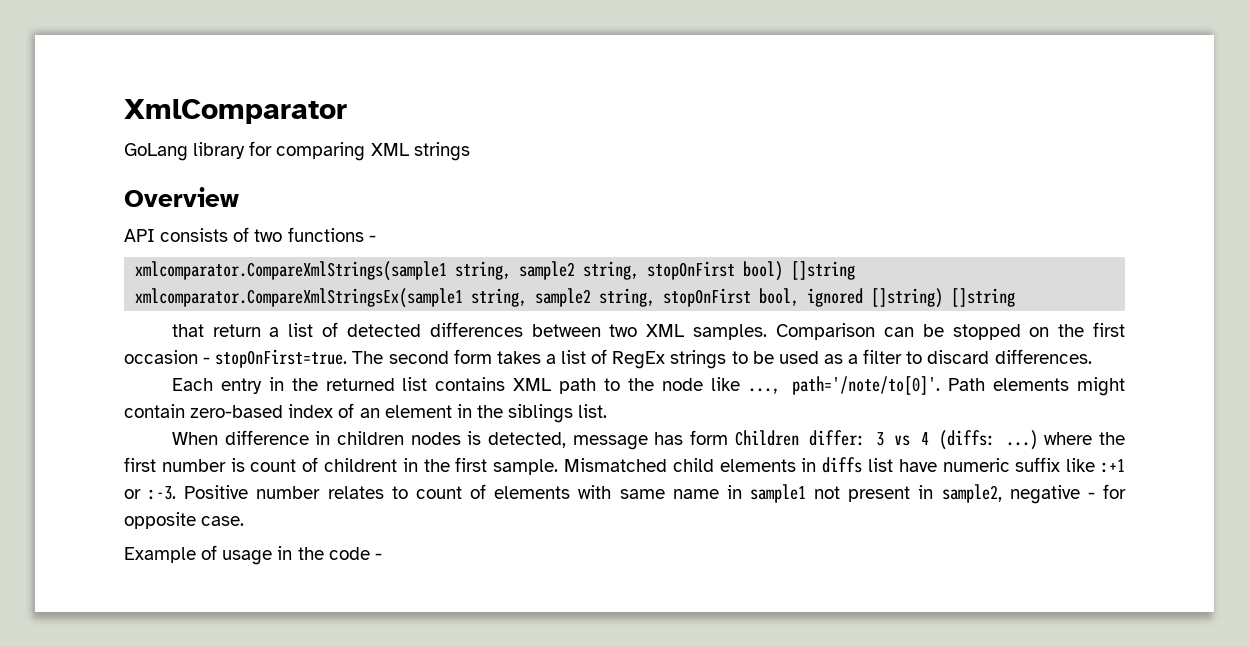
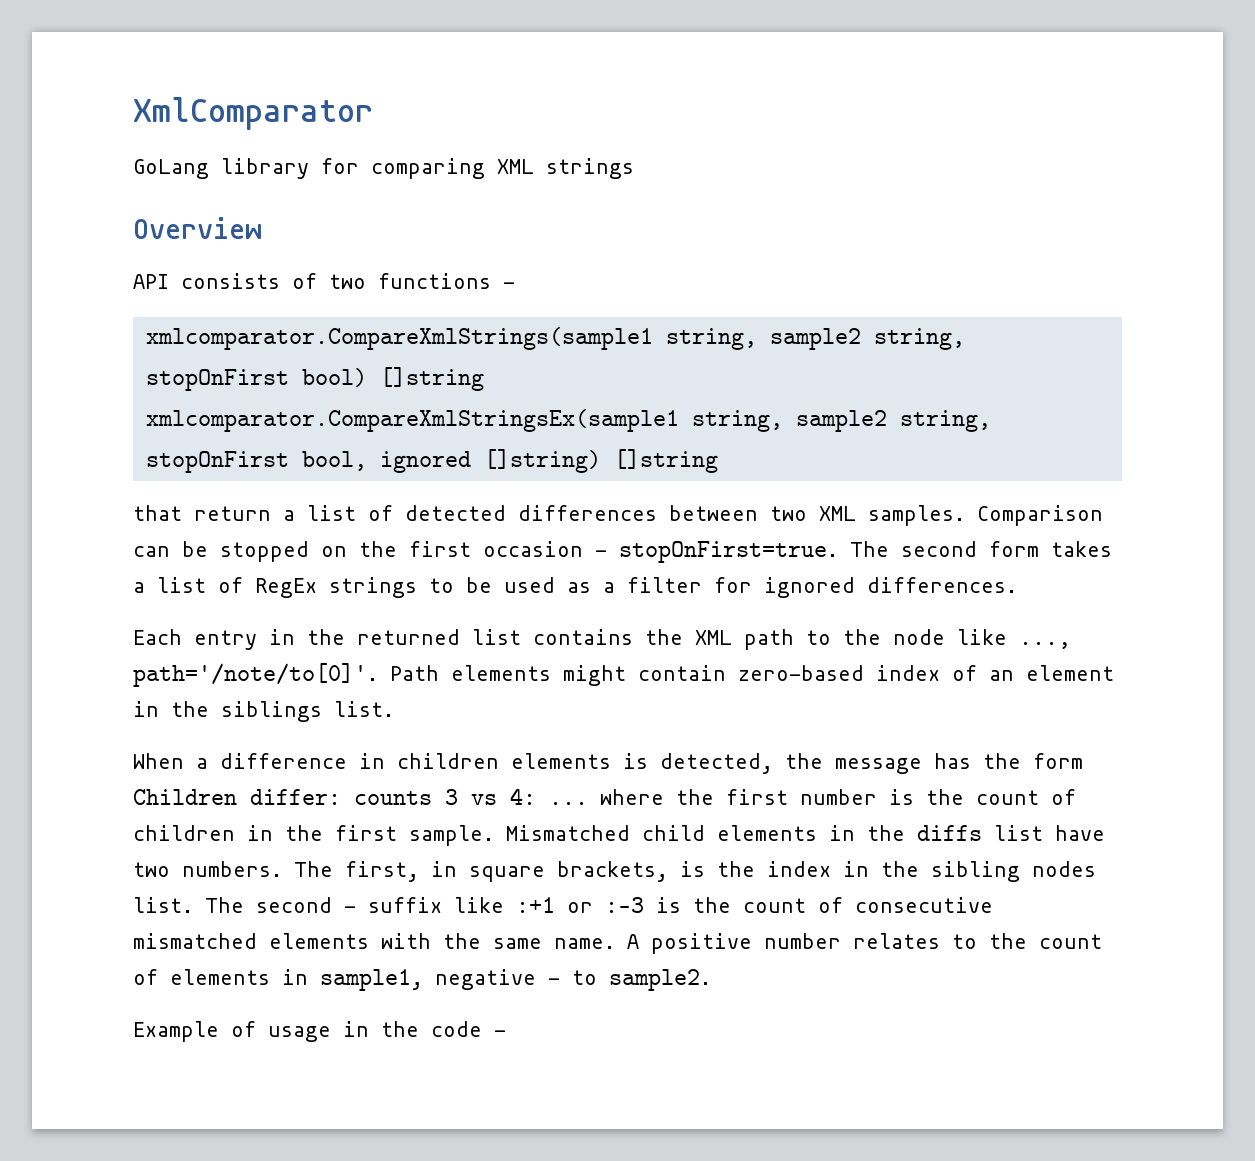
[906,350,990,364] to discard -> [714,577,855,598] for ignored
(506, 384) none -> [645,629,683,645] the
(218, 438) none -> [196,758,208,769] a
[410,432,461,445] nodes -> [511,753,611,769] elements
(567, 440) none -> [785,753,823,769] the
(684, 438) none -> [983,753,1021,769] the
(866, 438) none -> [354,791,432,805] counts
[920,430,1038,450] 4 (diffs: ...) -> [510,788,588,805] 4: ...
[250,457,397,472] count of childrent -> [926,789,1076,805] [133,825,235,841] the count of children
(817, 465) none -> [867,825,905,841] the
[942,457,1125,473] [124,485,249,500] numeric suffix like :+1 or :-3. Positive -> [133,861,1096,882] [133,897,993,913] [133,933,752,954] two numbers. The first, in square brackets, is the index in the sibling nodes list. The second - suffix like :+1 or :-3 is the count of consecutive mismatched elements with the same name. A positive
(408, 492) none -> [989,933,1027,949] the
[578,484,1126,504] [124,512,245,529] with same name in sample1 not present in sample2, negative - for opposite case. -> [282,969,711,991] in sample1, negative - to sample2.

